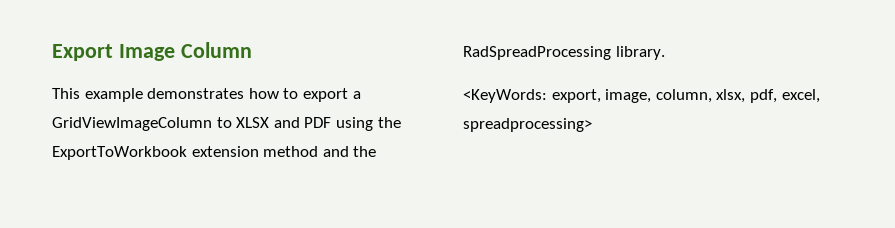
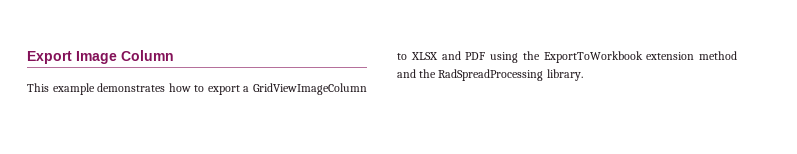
[463,89,820,103] [463,118,592,132] // <KeyWords: export, image, column, xlsx, pdf, excel, spreadprocessing> -> (583, 75) none

